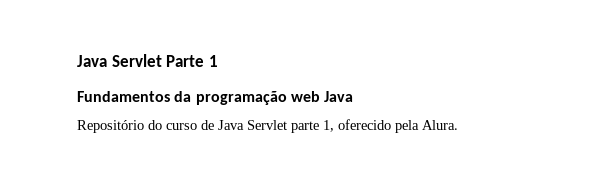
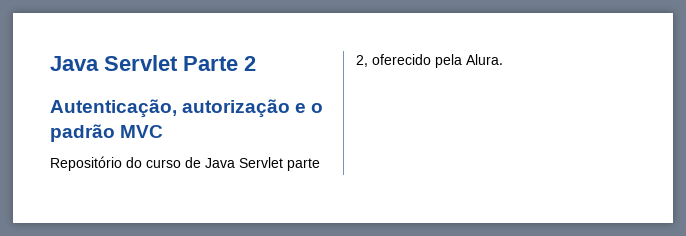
[208,55,218,67] [77,91,354,105] 1 // Fundamentos da programação web Java -> [244,56,256,71] [50,99,324,118] [50,124,164,142] 2 // Autenticação, autorização e o padrão MVC
[323,120,334,132] 1, -> [356,55,368,67] 2,

